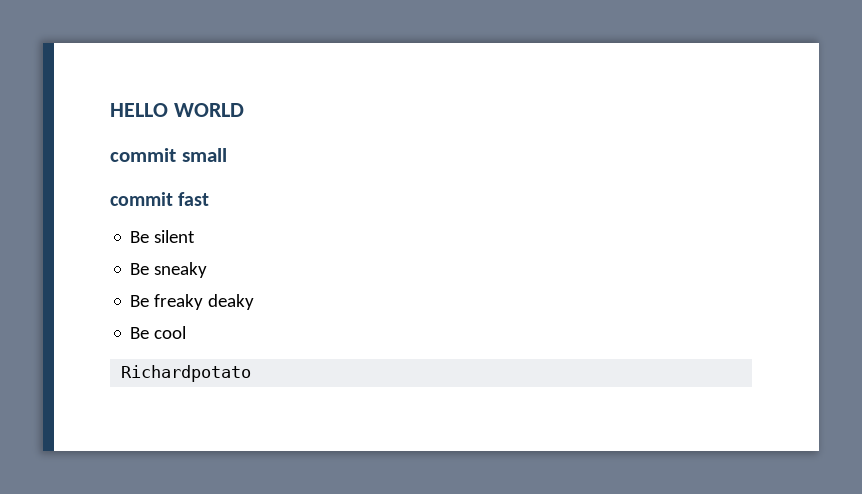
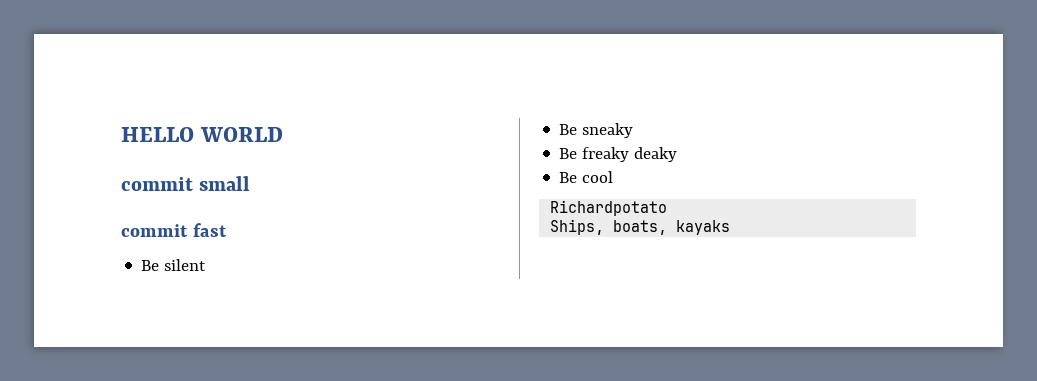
(252, 373) none -> [550,219,731,235] // Ships, boats, kayaks

